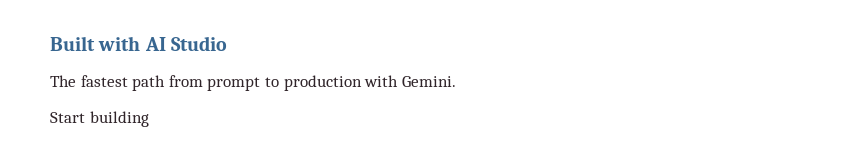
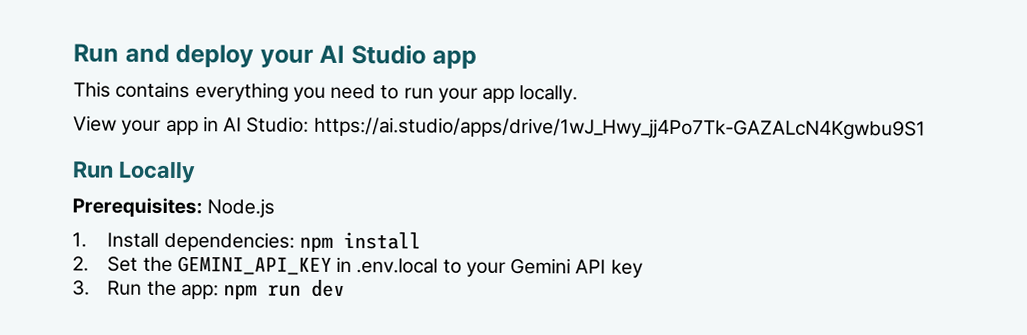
[50,36,227,51] [50,75,456,91] [50,111,149,127] Built with AI Studio // The fastest path from prompt to production with Gemini. // Start building -> [73,43,477,69] [73,81,579,104] [73,115,926,141] [72,161,197,184] [72,197,276,218] [72,231,421,252] [72,256,643,278] [72,279,346,300] Run and deploy your AI Studio app // This contains everything you need to run your app locally. // View your app in AI Studio: https://ai.studio/apps/drive/1wJ_Hwy_jj4Po7Tk-GAZALcN4Kgwbu9S1 // Run Locally // Prerequisites: Node.js // 1. Install dependencies: npm install // 2. Set the GEMINI_API_KEY in .env.local to your Gemini API key // 3. Run the app: npm run dev

